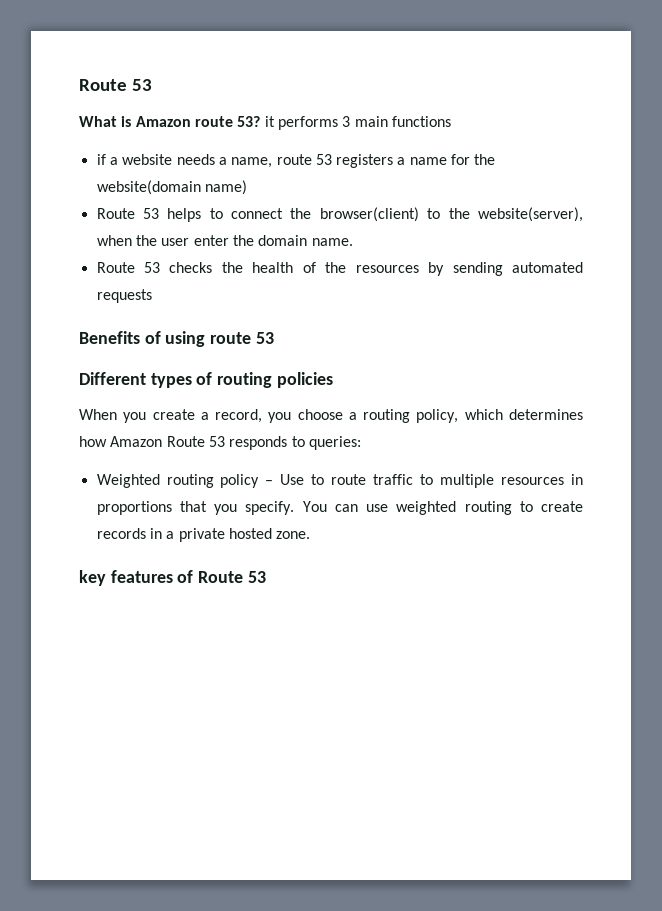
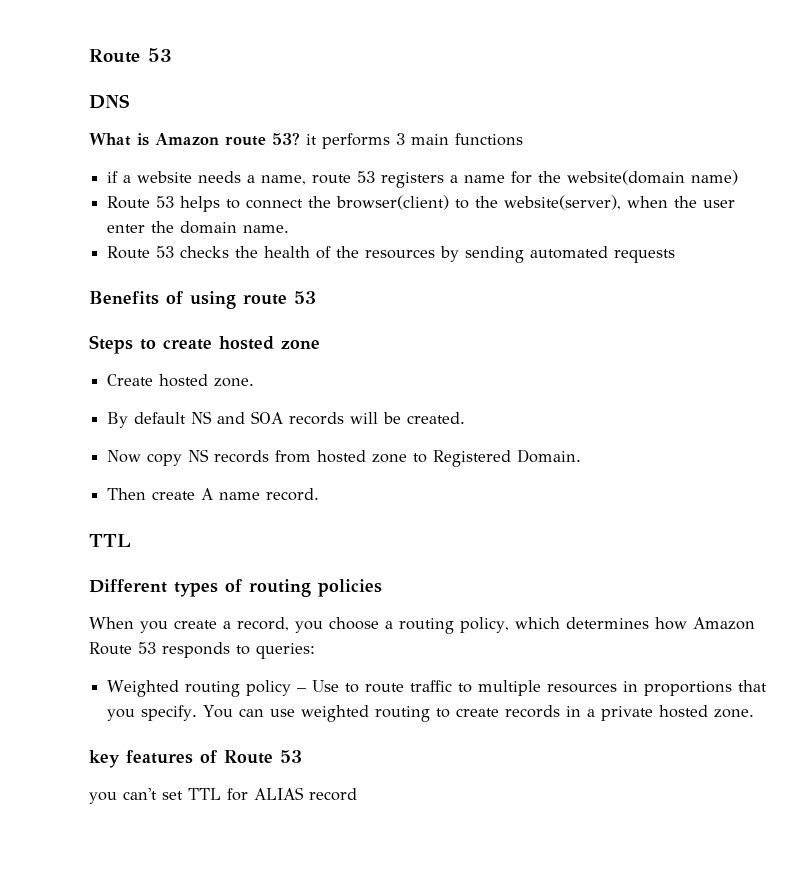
[79,79,152,91] Route 53 -> [89,48,172,63] [89,94,130,109] Route 53 // DNS
(274, 338) none -> [89,335,320,354] [107,374,255,387] [107,411,466,428] [107,449,582,467] [107,488,320,501] [89,534,131,547] // Steps to create hosted zone // Create hosted zone. // By default NS and SOA records will be created. // Now copy NS records from hosted zone to Registered Domain. // Then create A name record. // TTL
(266, 577) none -> [89,787,357,804] // you can't set TTL for ALIAS record

